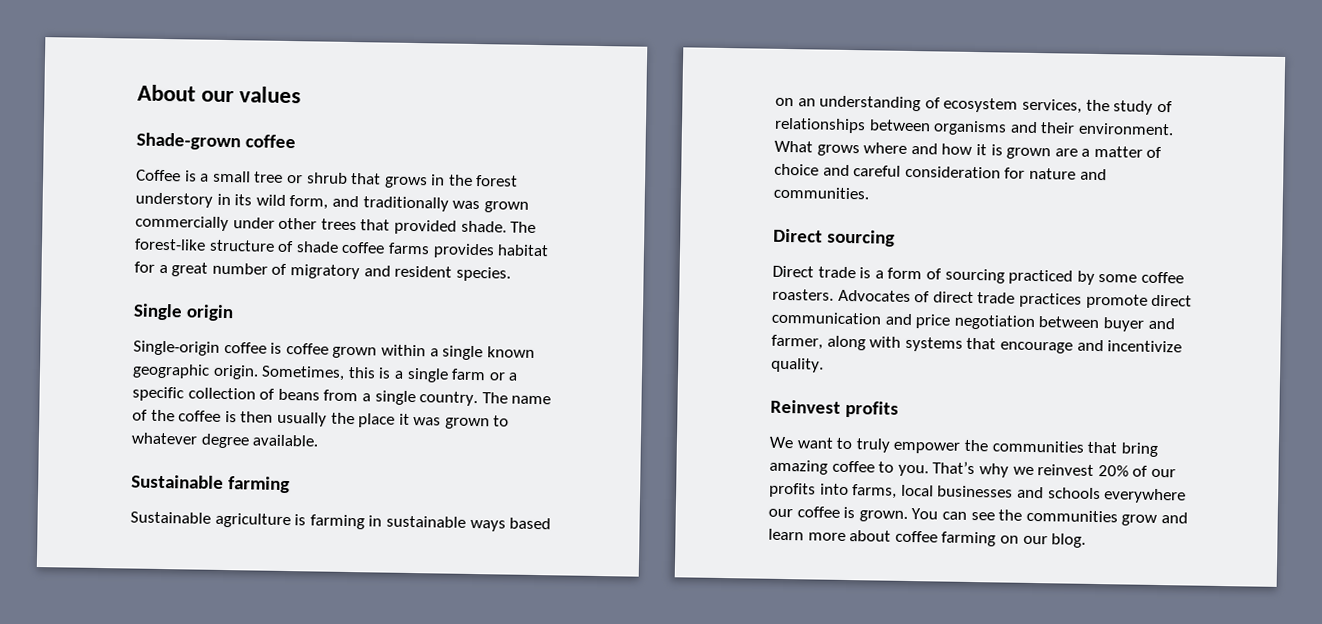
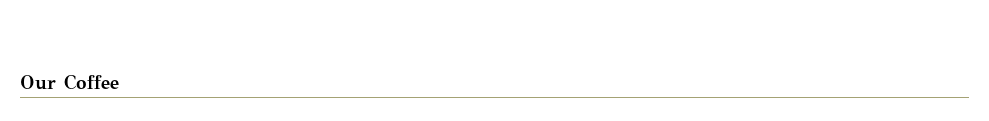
[137,84,302,104] [136,132,296,151] [136,169,519,189] [135,192,529,213] [135,215,537,235] [134,238,550,259] [134,261,511,282] [133,303,234,322] [133,340,535,361] [132,363,519,383] [132,386,552,407] [132,409,510,430] [131,432,319,449] [131,474,290,494] [130,511,552,532] [775,95,1173,115] [774,117,1174,136] [774,140,1163,160] [774,163,1107,181] [773,186,870,200] [773,228,895,247] [772,265,1184,285] [772,288,1193,309] [771,311,1175,332] [771,334,1183,354] [771,357,824,373] [770,399,899,418] [769,436,1158,457] [769,459,1176,478] [769,482,1187,504] [768,506,1188,527] [768,528,1087,548] About our values // Shade-grown coffee // Coffee is a small tree or shrub that grows in the forest understory in its wild form, and traditionally was grown commercially under other trees that provided shade. The forest-like structure of shade coffee farms provides habitat for a great number of migratory and resident species. // Single origin // Single-origin coffee is coffee grown within a single known geographic origin. Sometimes, this is a single farm or a specific collection of beans from a single country. The name of the coffee is then usually the place it was grown to whatever degree available. // Sustainable farming // Sustainable agriculture is farming in sustainable ways based on an understanding of ecosystem services, the study of relationships between organisms and their environment. What grows where and how it is grown are a matter of choice and careful consideration for nature and communities. // Direct sourcing // Direct trade is a form of sourcing practiced by some coffee roasters. Advocates of direct trade practices promote direct communication and price negotiation between buyer and farmer, along with systems that encourage and incentivize quality. // Reinvest profits // We want to truly empower the communities that bring amazing coffee to you. That’s why we reinvest 20% of our profits into farms, local businesses and schools everywhere our coffee is grown. You can see the communities grow and learn more about coffee farming on our blog. -> [20,74,119,90] Our Coffee

